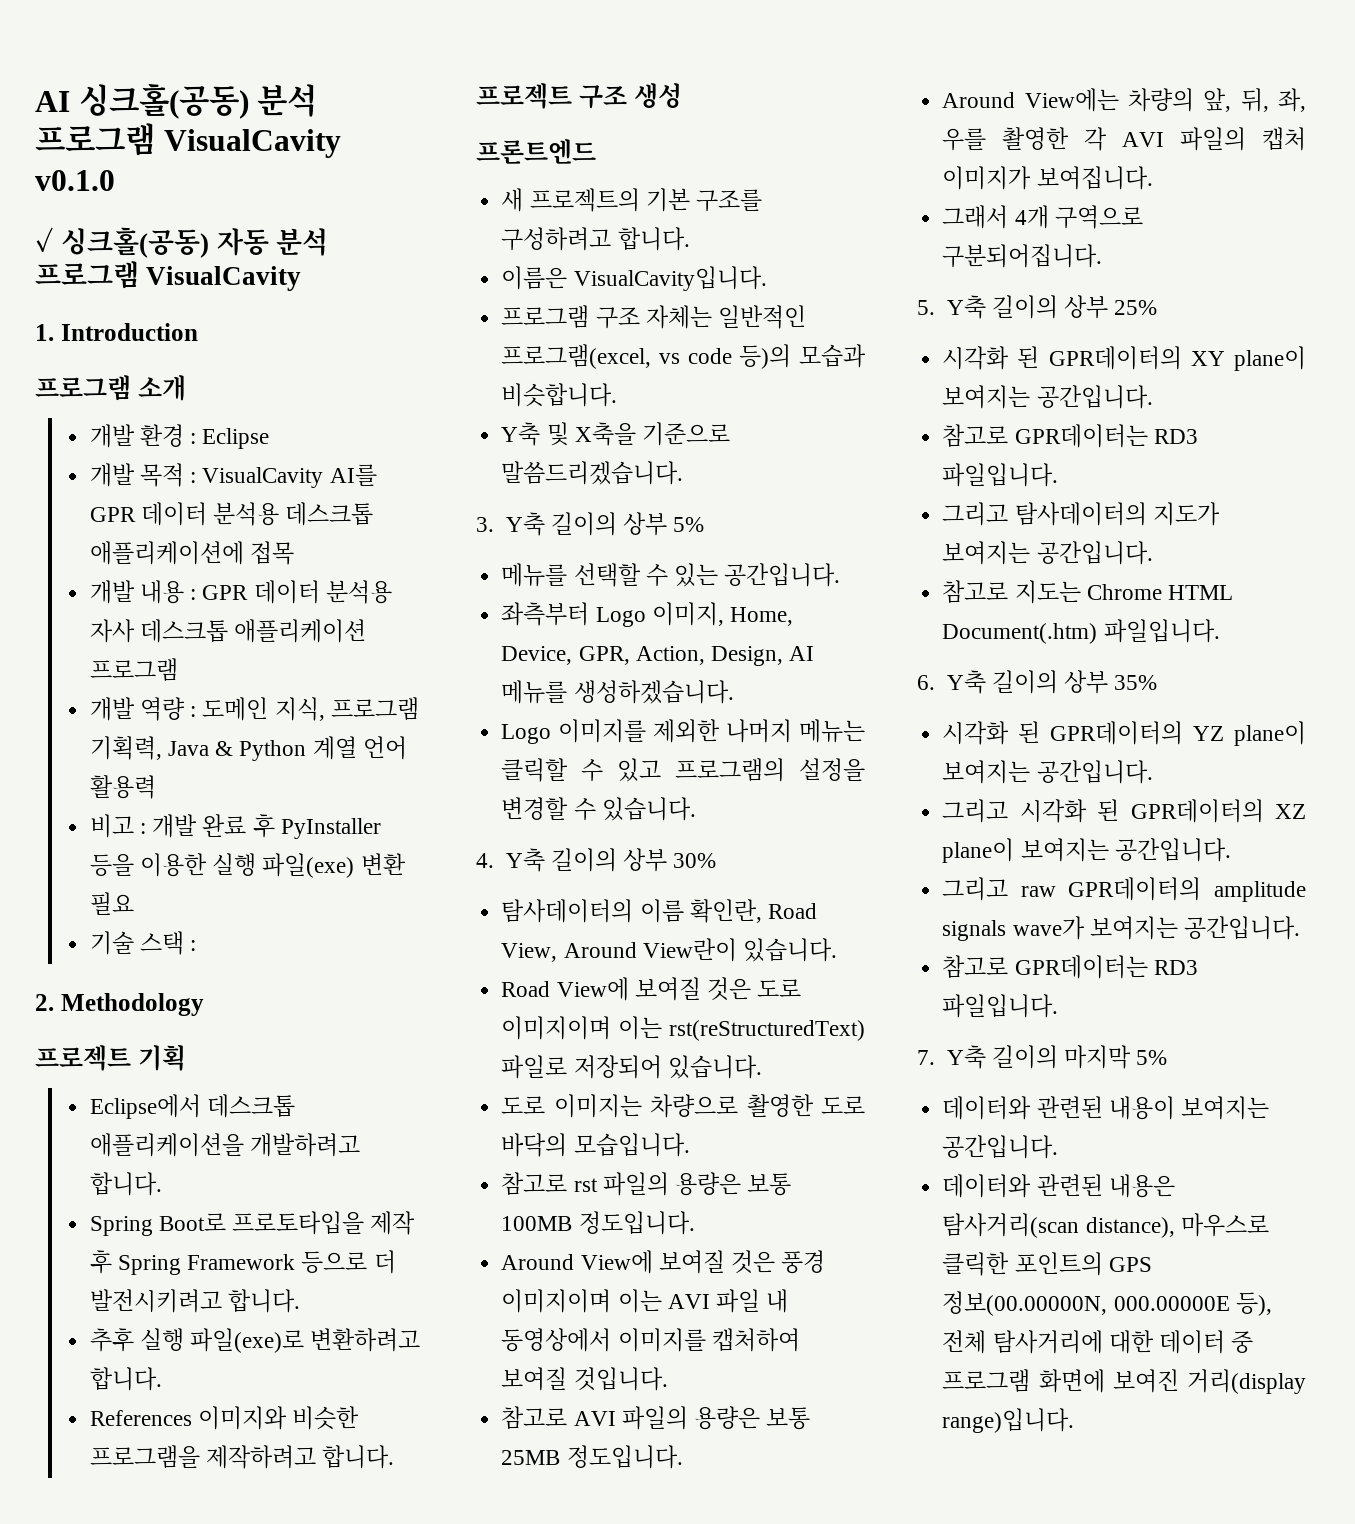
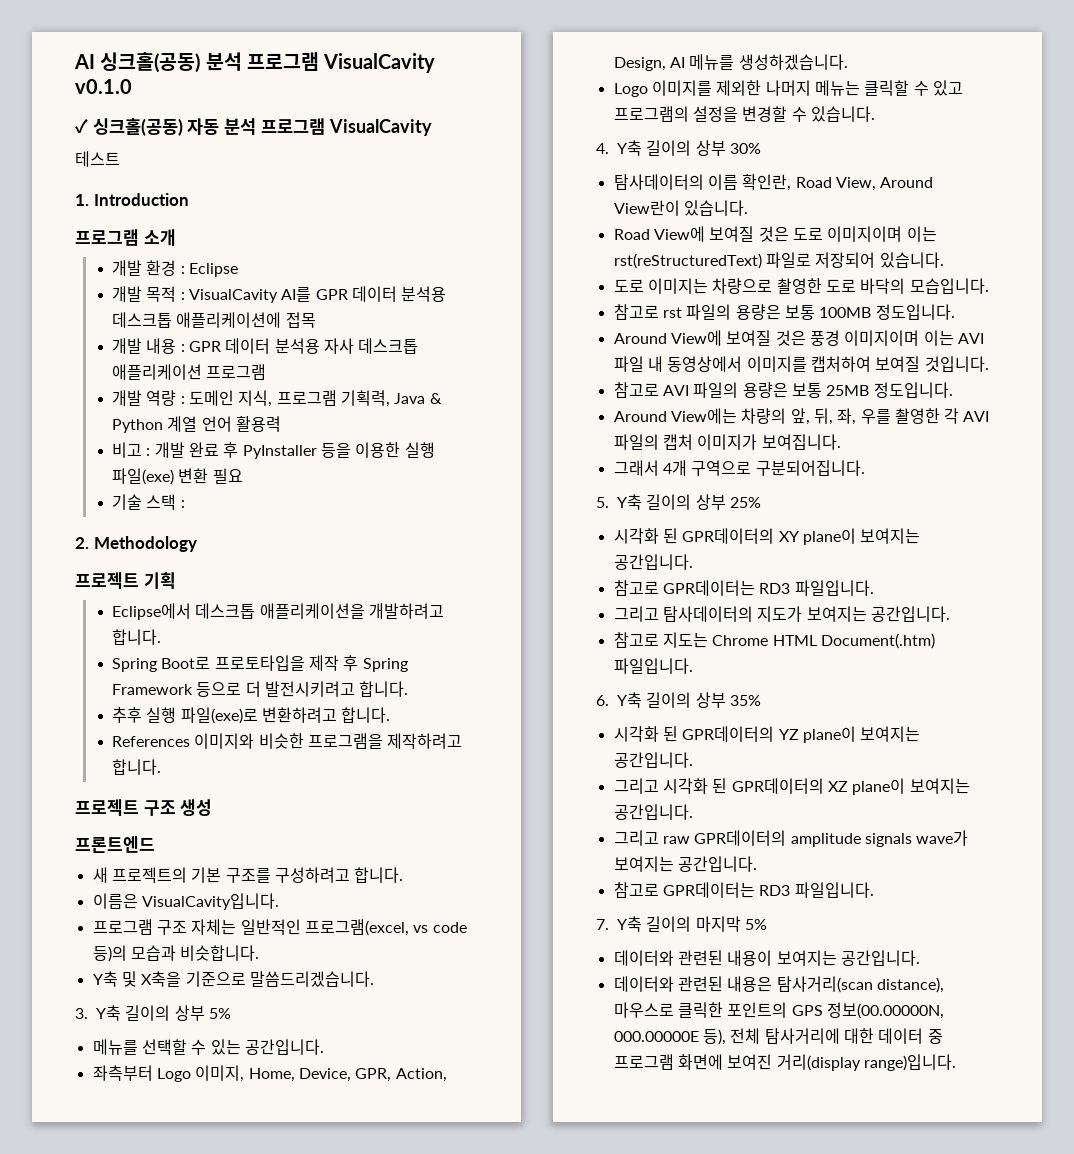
(302, 278) none -> [75,151,120,167] // 테스트

